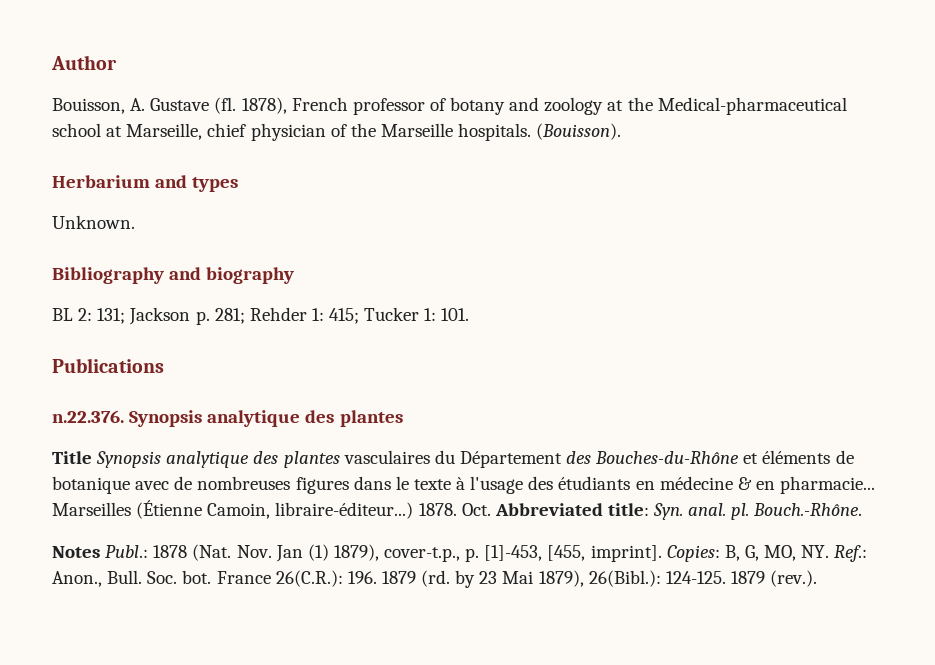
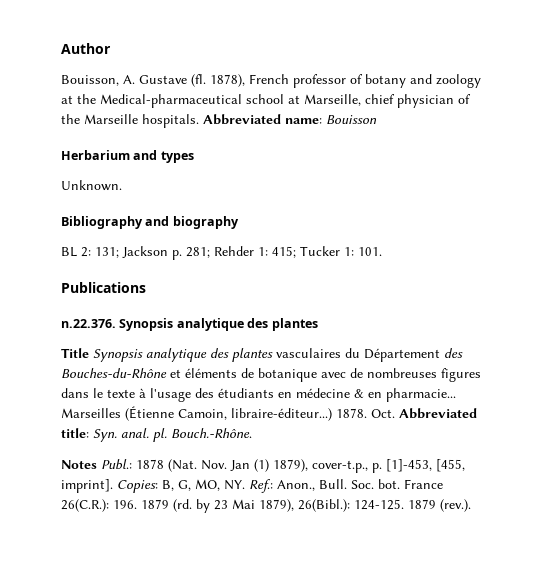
[536,123,622,140] (Bouisson). -> [203,114,377,125] Abbreviated name: Bouisson

